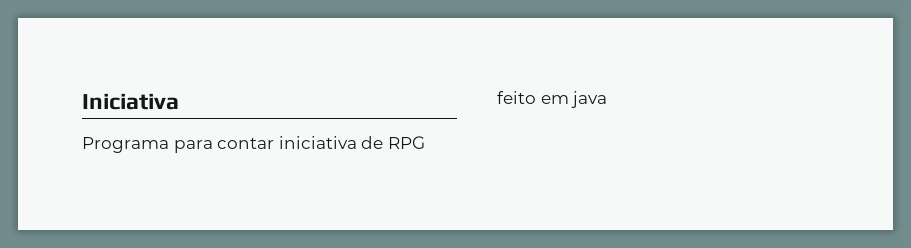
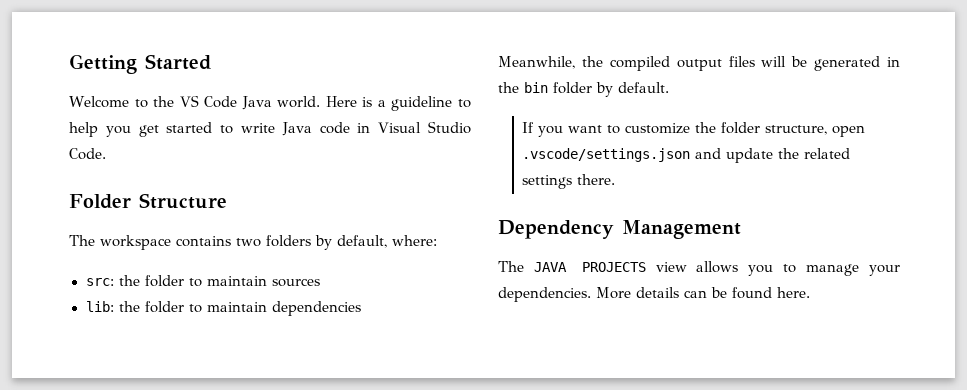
[82,93,179,110] [82,136,425,153] [497,91,608,108] Iniciativa // Programa para contar iniciativa de RPG feito em java -> [69,54,211,74] [69,95,471,111] [69,121,472,137] [69,148,106,160] [69,193,227,209] [69,235,437,250] [85,275,320,287] [85,301,361,316] [498,56,900,71] [498,82,669,97] [522,122,866,137] [522,148,851,163] [522,174,616,189] [498,220,741,239] [498,261,901,276] [498,287,810,302] Getting Started // Welcome to the VS Code Java world. Here is a guideline to help you get started to write Java code in Visual Studio Code. // Folder Structure // The workspace contains two folders by default, where: // src: the folder to maintain sources // lib: the folder to maintain dependencies // Meanwhile, the compiled output files will be generated in the bin folder by default. // If you want to customize the folder structure, open .vscode/settings.json and update the related settings there. // Dependency Management // The JAVA PROJECTS view allows you to manage your dependencies. More details can be found here.

